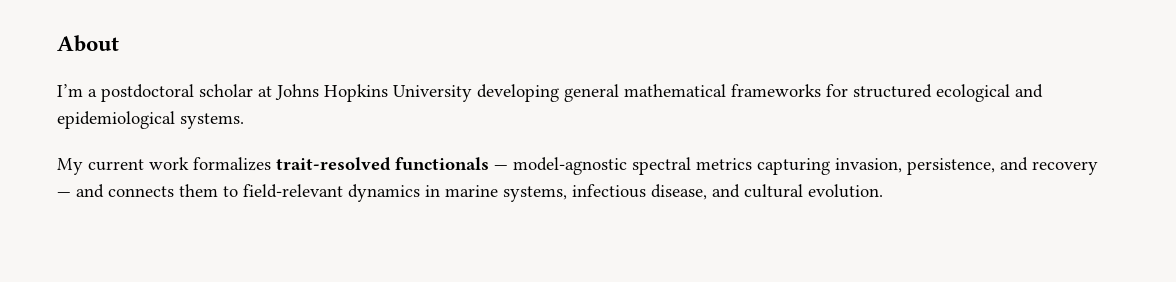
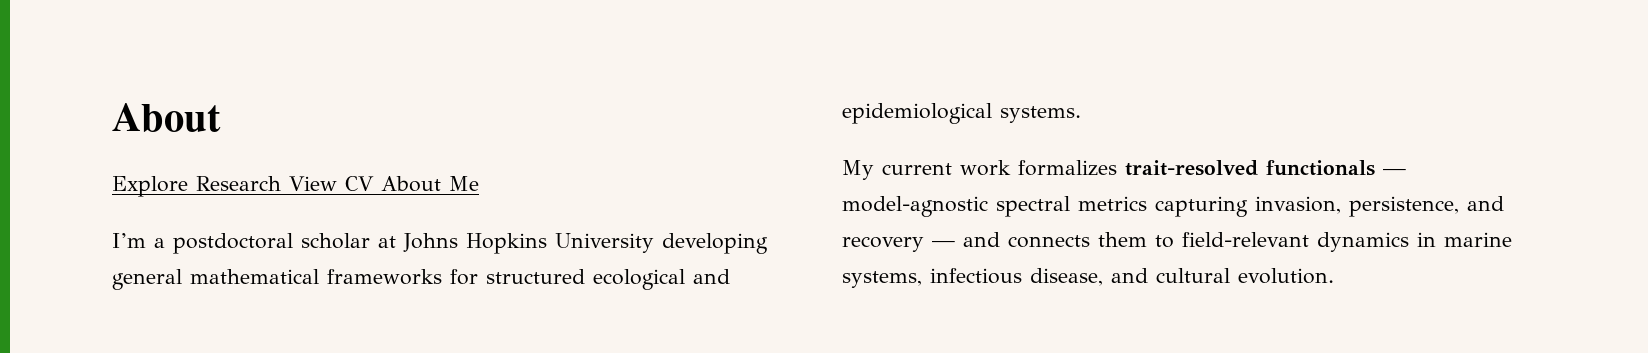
[57,35,119,52] About -> [112,103,221,132] [112,176,479,197] About // Explore Research View CV About Me

